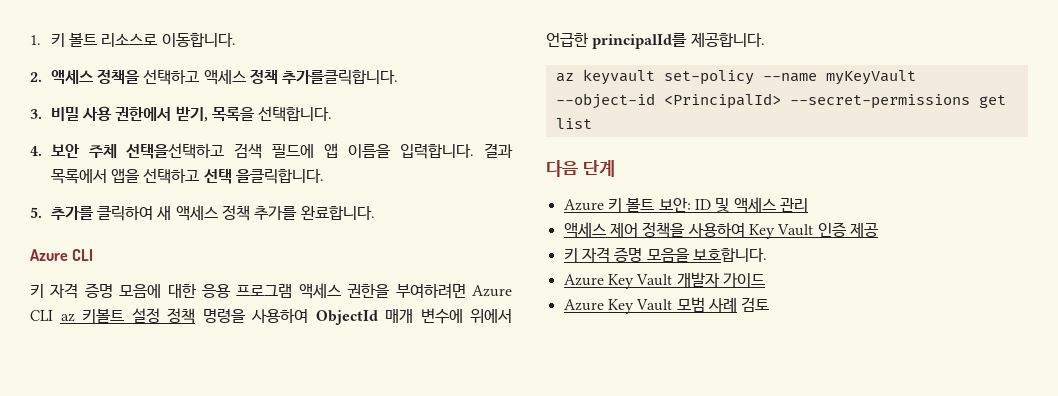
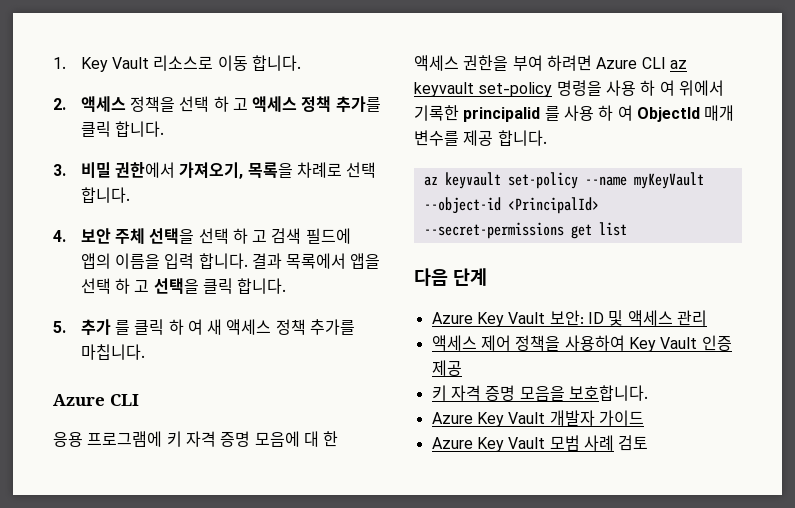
[50,33,236,47] [30,69,399,85] [30,106,333,122] [30,143,513,159] [50,168,324,184] [30,205,153,221] 키 볼트 리소스로 이동합니다. // 2. 액세스 정책을 선택하고 액세스 정책 추가를클릭합니다. // 3. 비밀 사용 권한에서 받기, 목록을 선택합니다. // 4. 보안 주체 선택을선택하고 검색 필드에 앱 이름을 입력합니다. 결과 목록에서 앱을 선택하고 선택 을클릭합니다. // 5. 추가를 클릭하여 -> [80,55,301,72] [53,96,381,113] [80,121,164,137] [53,162,377,179] [80,187,130,203] [53,228,351,244] [80,253,381,269] [80,278,287,294] [53,319,203,336] Key Vault 리소스로 이동 합니다. // 2. 액세스 정책을 선택 하 고 액세스 정책 추가를 클릭 합니다. // 3. 비밀 권한에서 가져오기, 목록을 차례로 선택 합니다. // 4. 보안 주체 선택을 선택 하 고 검색 필드에 앱의 이름을 입력 합니다. 결과 목록에서 앱을 선택 하 고 선택을 클릭 합니다. // 5. 추가 를 클릭 하 여
[300,205,375,220] 완료합니다. -> [80,344,145,360] 마칩니다.
(94, 255) none -> [53,431,163,447] 응용 프로그램에
[167,283,512,299] [30,308,512,325] [546,32,765,49] 대한 응용 프로그램 액세스 권한을 부여하려면 Azure CLI az 키볼트 설정 정책 명령을 사용하여 ObjectId 매개 변수에 위에서 언급한 principalId를 제공합니다. -> [303,431,339,447] [414,55,687,71] [414,80,724,97] [414,105,735,122] [414,130,547,146] 대 한 액세스 권한을 부여 하려면 Azure CLI az keyvault set-policy 명령을 사용 하 여 위에서 기록한 principalid 를 사용 하 여 ObjectId 매개 변수를 제공 합니다.
[607,198,655,212] 키 볼트 -> [476,312,546,327] Key Vault

